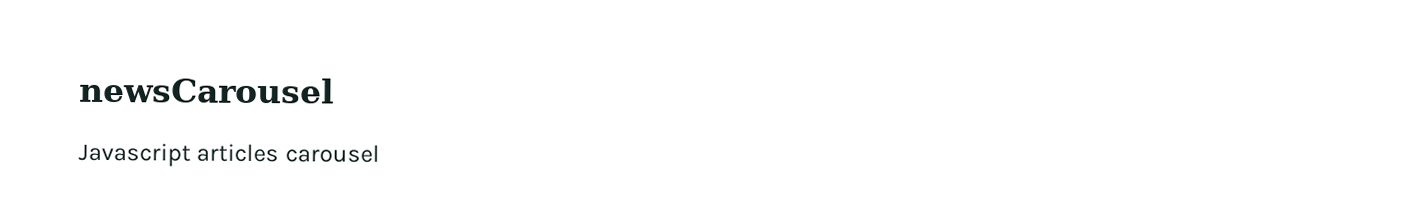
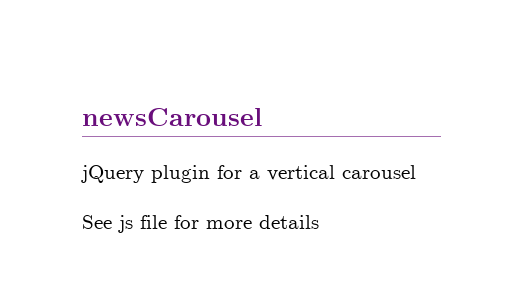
[78,142,380,167] Javascript articles carousel -> [81,165,416,183] [82,215,319,233] jQuery plugin for a vertical carousel // See js file for more details

